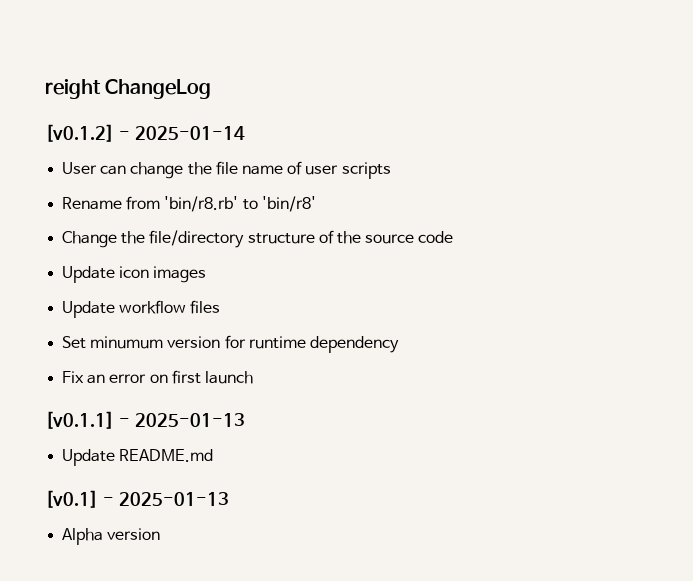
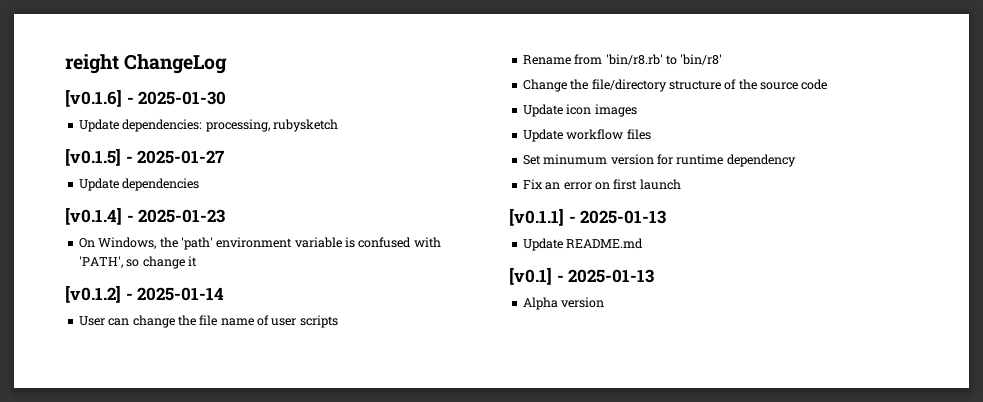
(212, 89) none -> [65,89,227,107] [78,119,338,132] [65,148,225,166] [78,178,200,191] [65,207,226,225] [78,237,441,250] [78,256,197,269] // [v0.1.6] - 2025-01-30 // Update dependencies: processing, rubysketch // [v0.1.5] - 2025-01-27 // Update dependencies // [v0.1.4] - 2025-01-23 // On Windows, the 'path' environment variable is confused with 'PATH', so change it

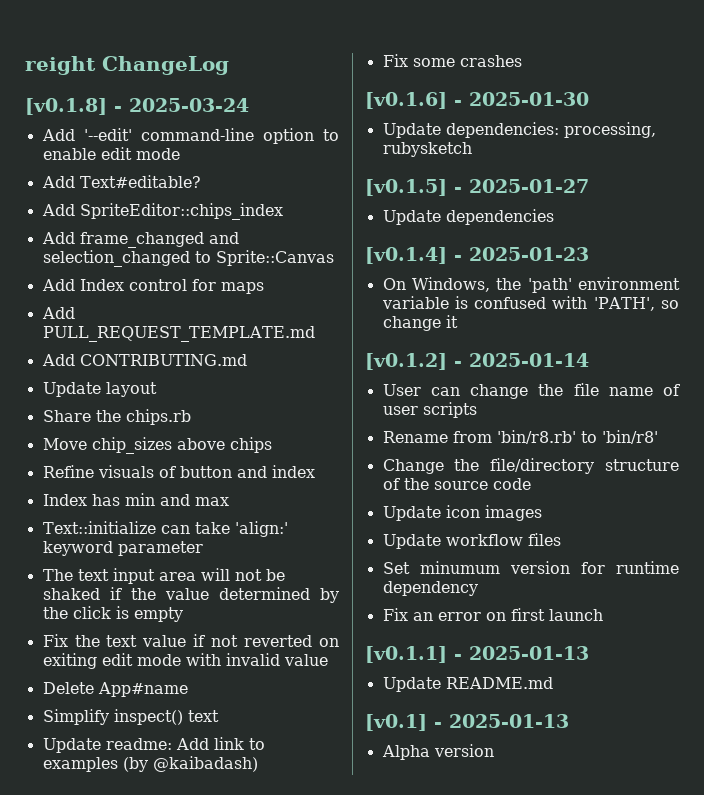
(228, 64) none -> [25,98,249,115] [41,128,339,144] [42,147,180,160] [41,175,201,188] [41,203,283,220] [41,232,239,248] [42,250,334,267] [41,279,264,294] [41,307,75,319] [42,326,315,342] [41,354,247,366] [42,382,157,397] [42,409,191,425] [42,437,272,454] [42,465,315,478] [42,493,229,506] [42,521,288,537] [42,541,203,556] [42,568,285,584] [42,587,339,603] [42,606,183,622] [42,634,339,647] [42,653,328,669] [42,682,188,697] [42,709,219,725] [42,737,265,753] [42,756,258,772] [382,54,522,67] // [v0.1.8] - 2025-03-24 // Add '--edit' command-line option to enable edit mode // Add Text#editable? // Add SpriteEditor::chips_index // Add frame_changed and selection_changed to Sprite::Canvas // Add Index control for maps // Add PULL_REQUEST_TEMPLATE.md // Add CONTRIBUTING.md // Update layout // Share the chips.rb // Move chip_sizes above chips // Refine visuals of button and index // Index has min and max // Text::initialize can take 'align:' keyword parameter // The text input area will not be shaked if the value determined by the click is empty // Fix the text value if not reverted on exiting edit mode with invalid value // Delete App#name // Simplify inspect() text // Update readme: Add link to examples (by @kaibadash) // Fix some crashes

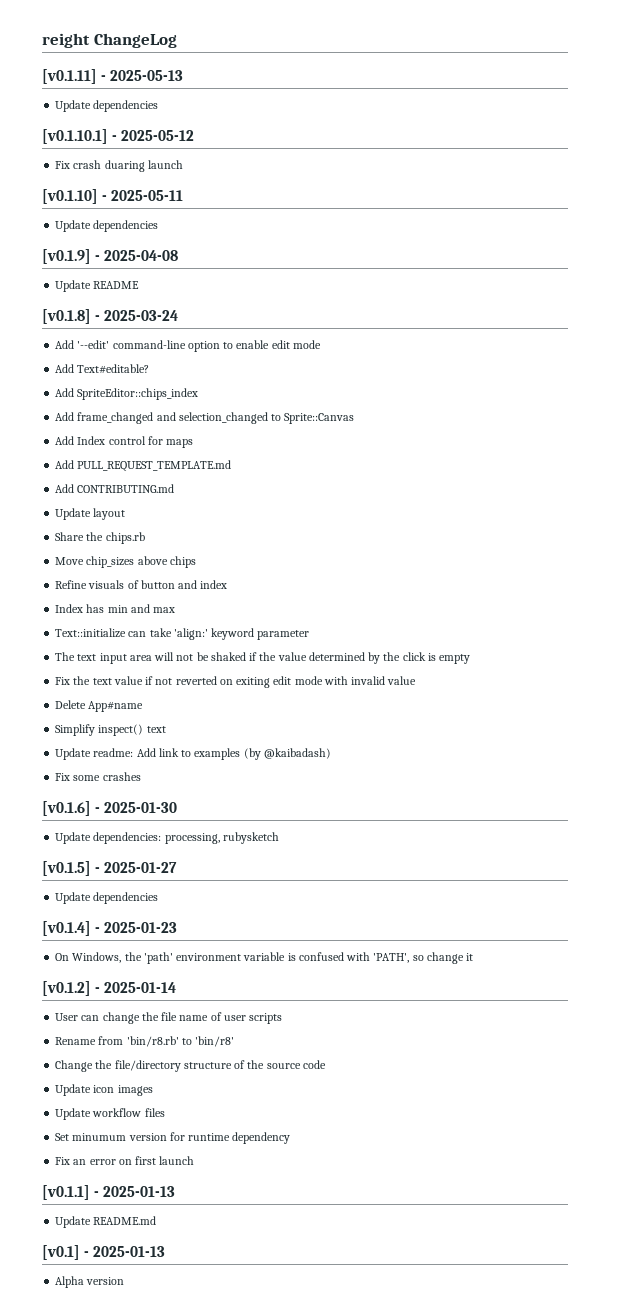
(229, 65) none -> [42,69,184,84] [55,100,159,112] [42,129,195,144] [55,160,183,172] [42,189,184,204] [55,220,159,232] [42,249,179,264] [55,280,140,292] // [v0.1.11] - 2025-05-13 // Update dependencies // [v0.1.10.1] - 2025-05-12 // Fix crash duaring launch // [v0.1.10] - 2025-05-11 // Update dependencies // [v0.1.9] - 2025-04-08 // Update README

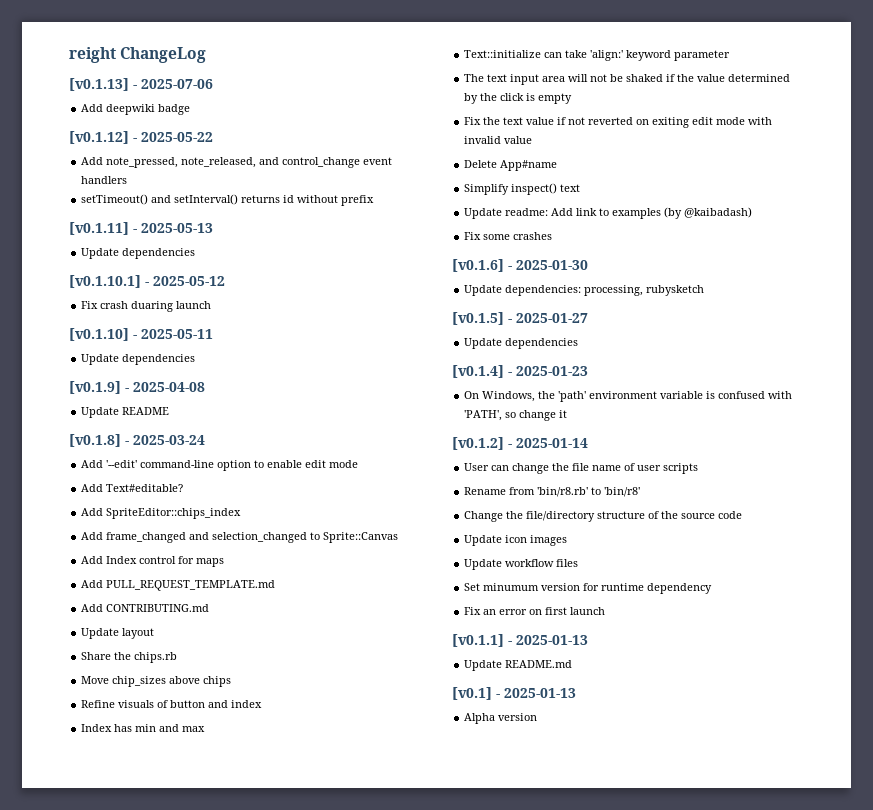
(177, 40) none -> [69,78,213,91] [81,104,191,115] [69,131,213,144] [81,157,393,168] [81,176,128,184] [81,194,375,206] // [v0.1.13] - 2025-07-06 // Add deepwiki badge // [v0.1.12] - 2025-05-22 // Add note_pressed, note_released, and control_change event handlers // setTimeout() and setInterval() returns id without prefix

